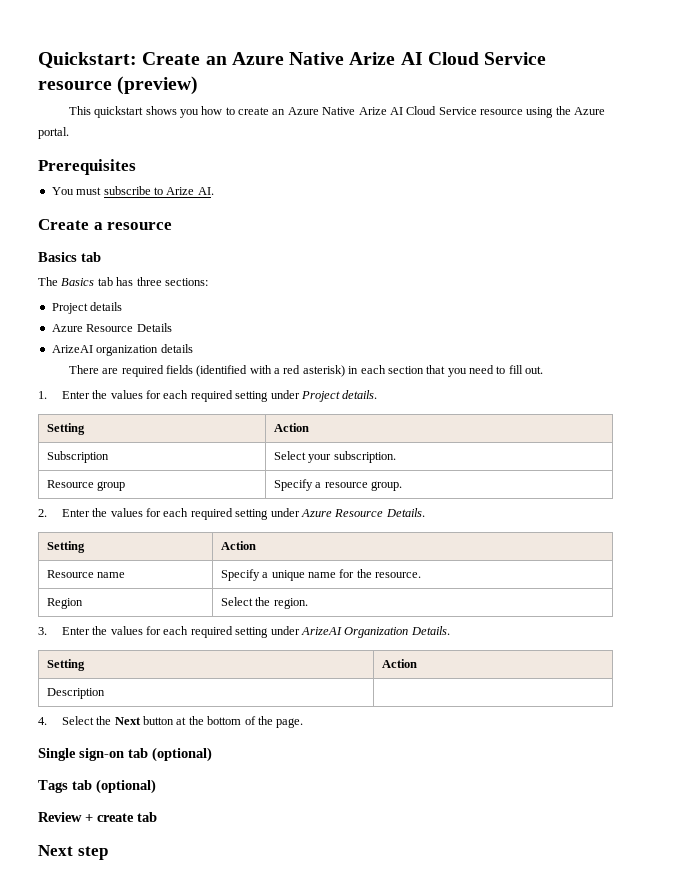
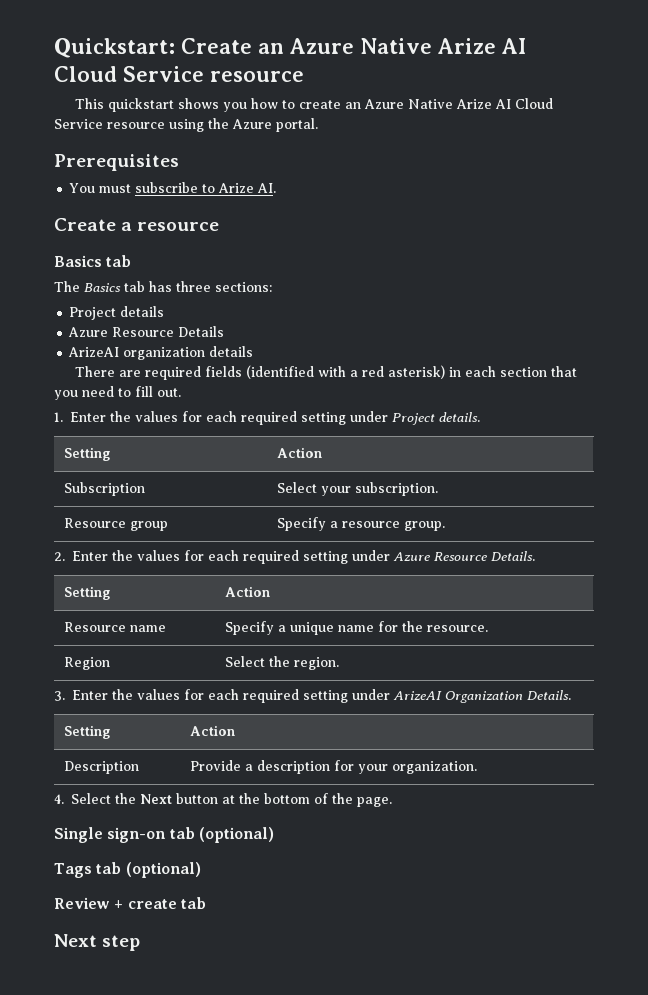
[117,76,199,95] (preview) -> (304, 76) none
(105, 693) none -> [189,760,477,774] Provide a description for your organization.

